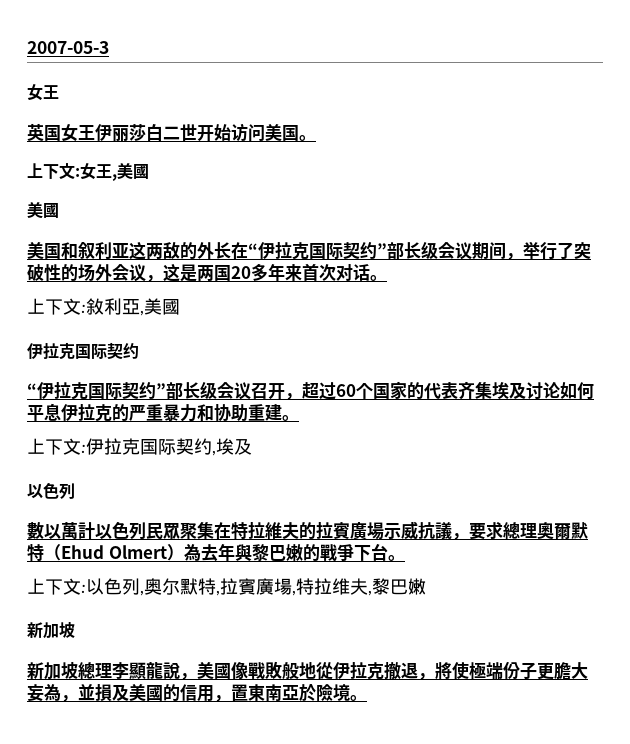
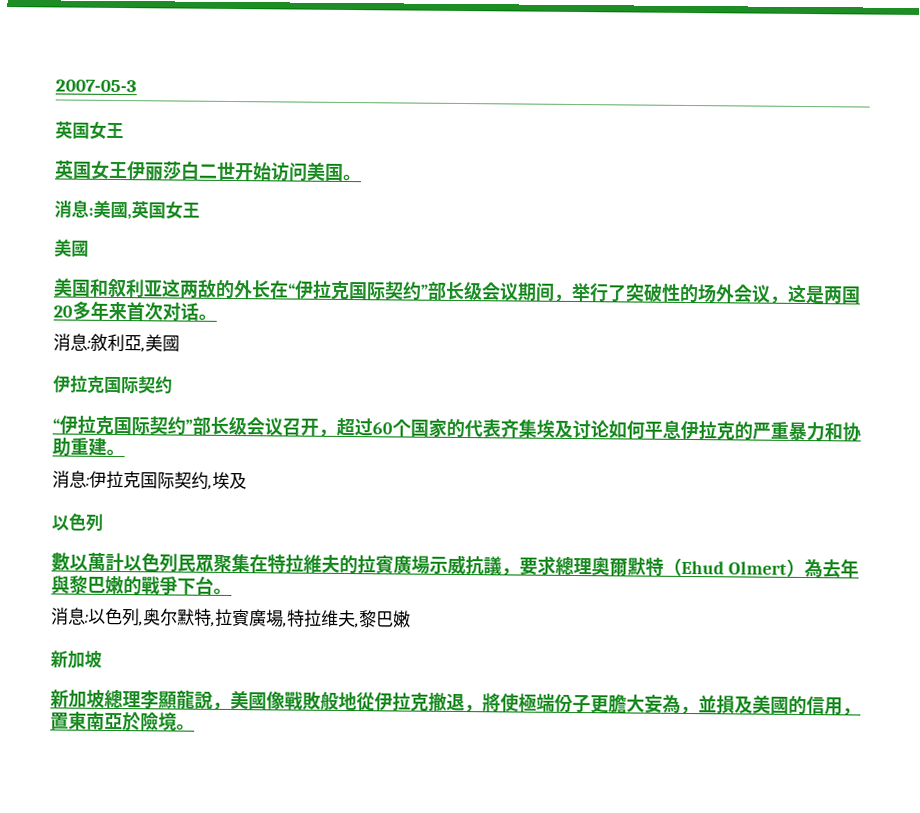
(109, 47) none -> [55,120,90,139] 英国
[27,163,149,181] 上下文:女王,美國 -> [54,199,200,220] 消息:美國,英国女王
[27,298,81,315] 上下文 -> [53,333,88,352] 消息
[27,438,81,455] 上下文 -> [52,470,87,489] 消息
[27,578,81,595] 上下文 -> [51,607,86,626] 消息

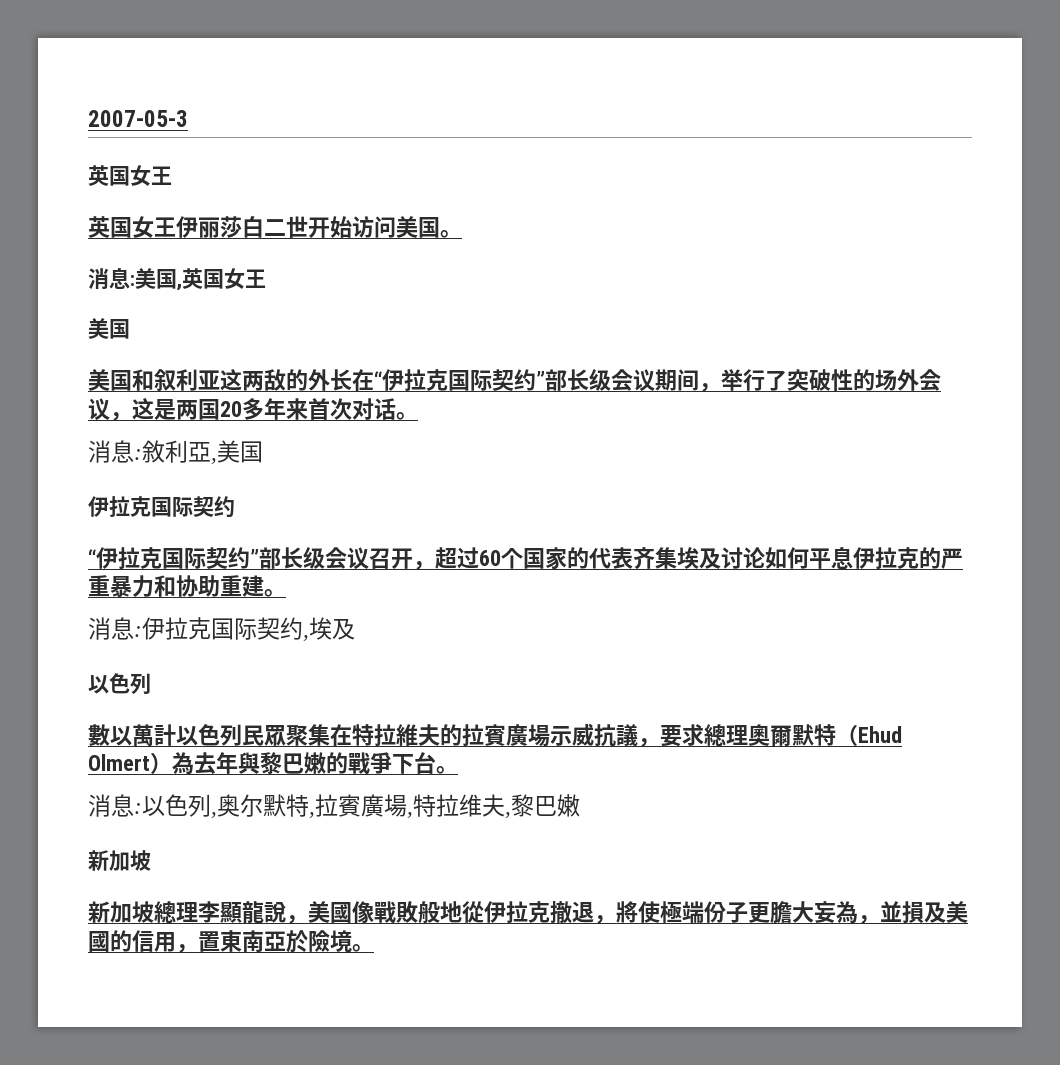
[110,201,128,219] 國 -> [156,269,177,289] 国
[71,240,89,257] 國 -> [109,319,130,339] 国
[162,335,180,352] 國 -> [240,441,263,463] 国

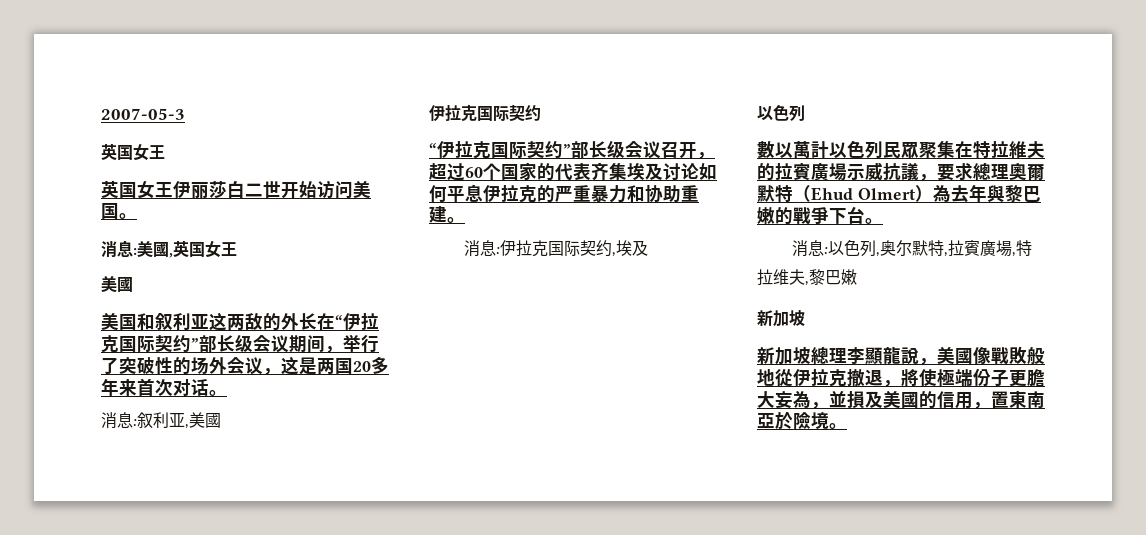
[156,269,177,289] 国 -> [153,242,169,257] 國
[109,319,130,339] 国 -> [117,277,133,292] 國
[142,440,263,464] 敘利亞,美国 -> [137,412,221,429] 叙利亚,美國

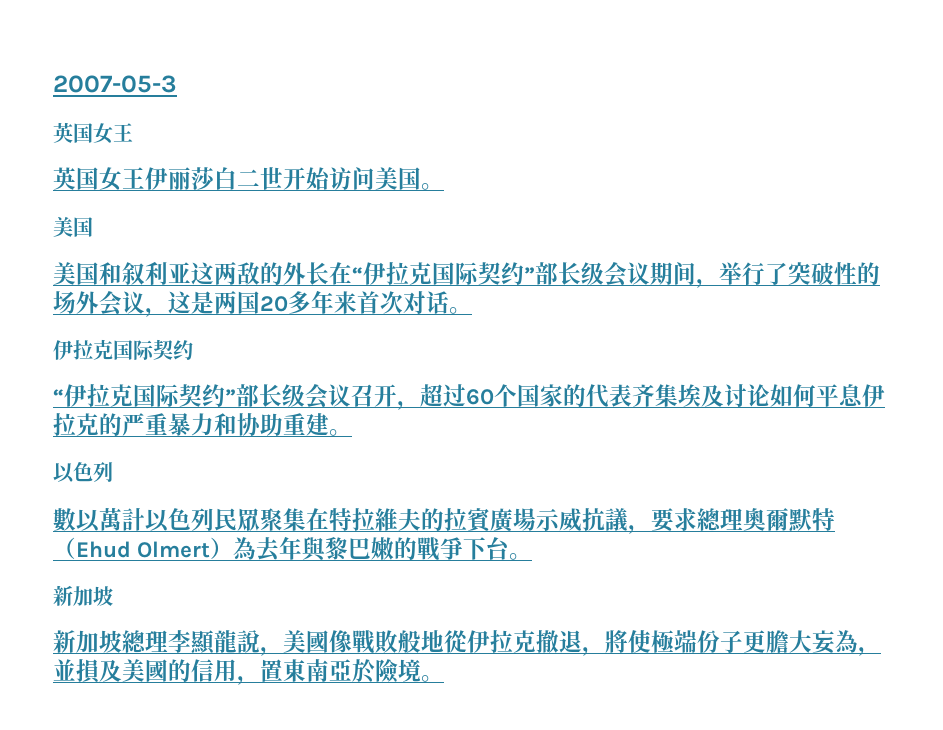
[101,240,237,258] [101,276,133,293] 消息:美國,英国女王 // 美國 -> [53,216,93,237] 美国
[101,412,221,429] // 消息:叙利亚,美國 -> (472, 310) none
[464,240,649,257] // 消息:伊拉克国际契约,埃及 -> (352, 432) none
[792,240,1033,257] [757,269,857,286] // 消息:以色列,奥尔默特,拉賓廣場,特拉维夫,黎巴嫩 -> (533, 556) none

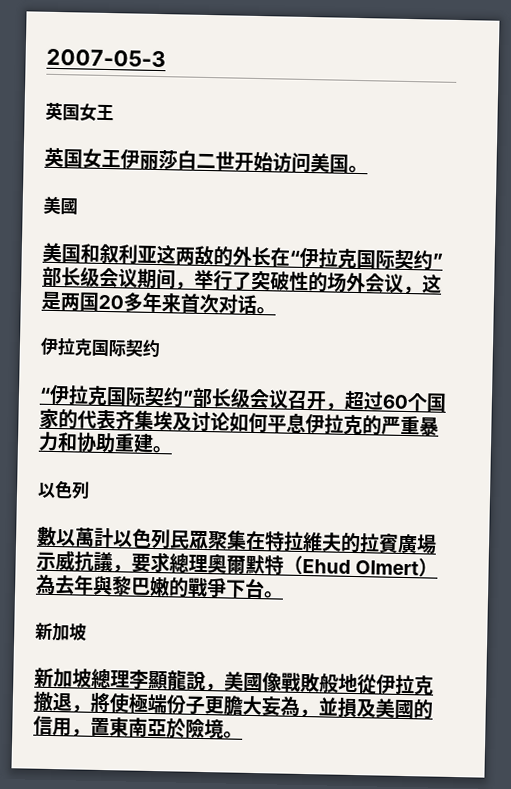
[73,217,93,237] 国 -> [60,198,78,215] 國

